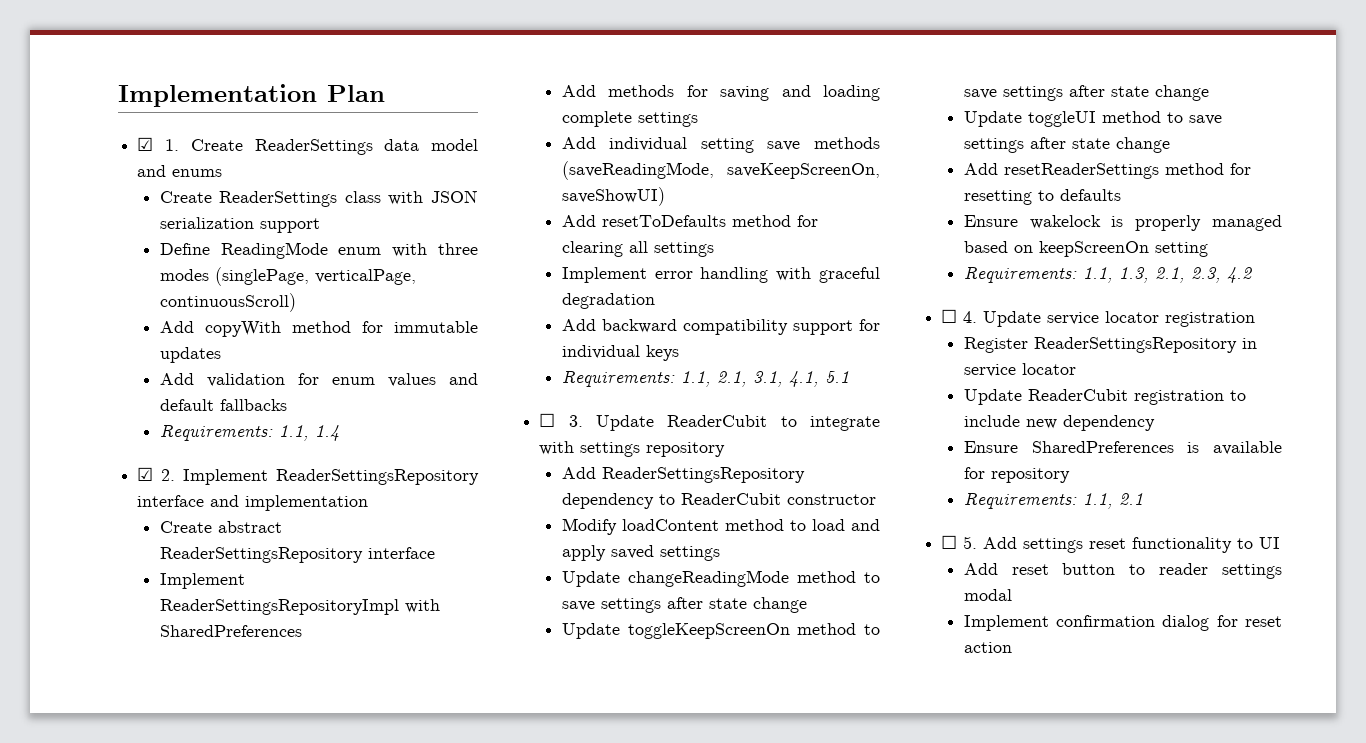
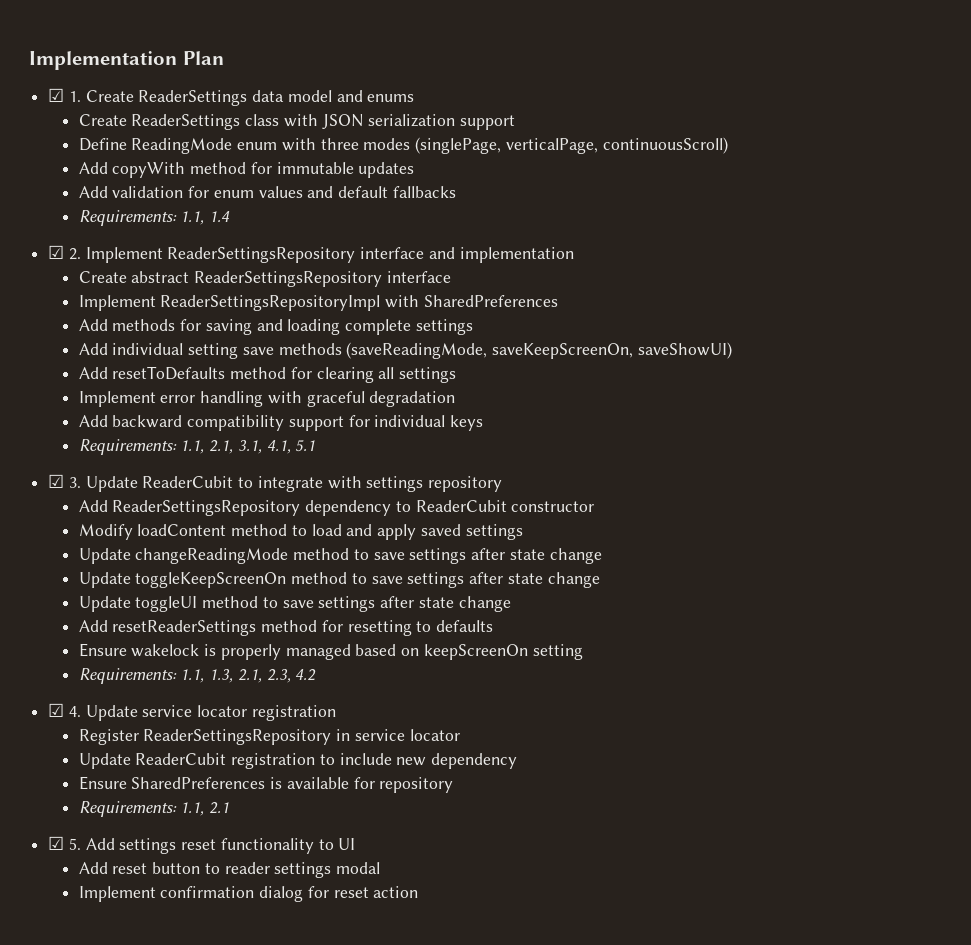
[539,413,556,427] ☐ -> [48,474,65,488] ☑
[941,309,958,323] ☐ -> [48,703,65,717] ☑
[941,535,958,549] ☐ -> [48,836,65,850] ☑

